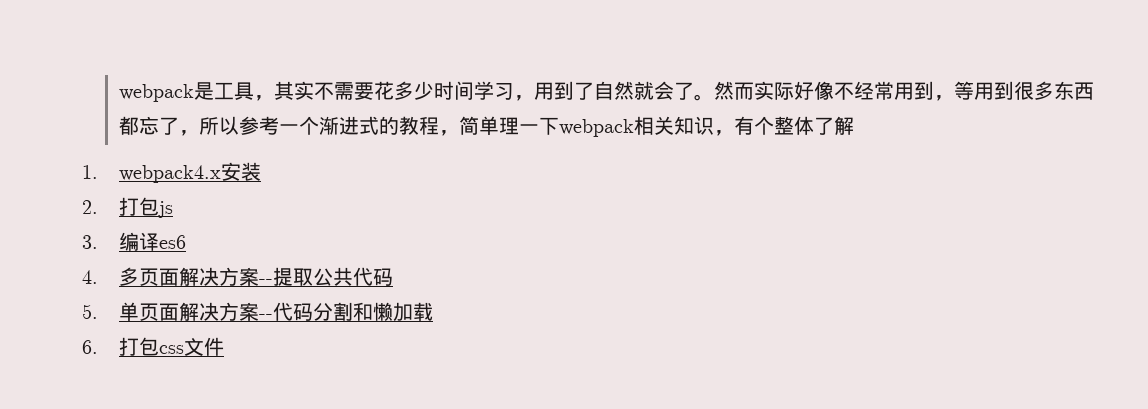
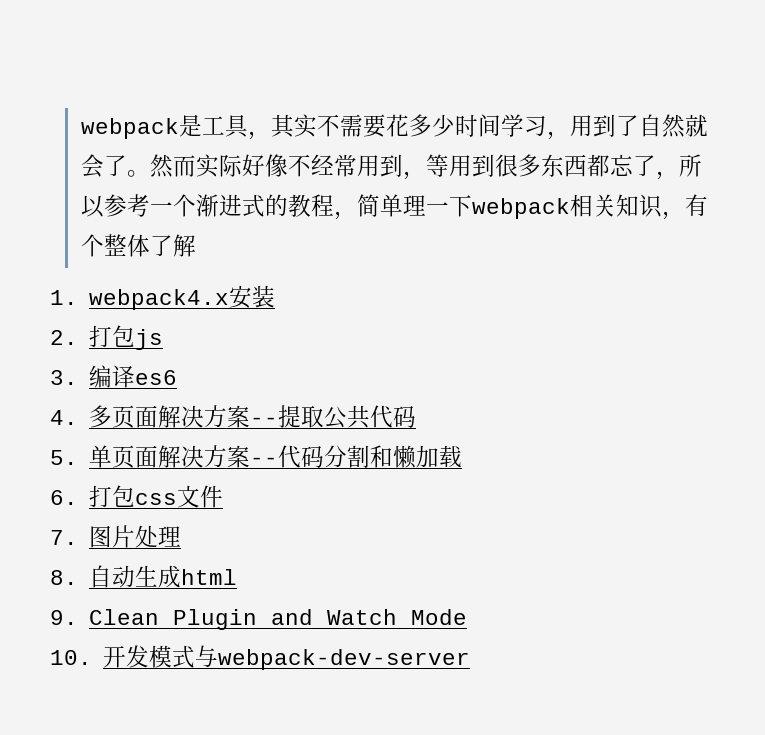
(225, 346) none -> [50,525,182,548] [50,565,238,588] [50,609,468,630] [50,645,471,670] // 7.图片处理 // 8.自动生成html // 9. Clean Plugin and Watch Mode // 10.开发模式与webpack-dev-server

